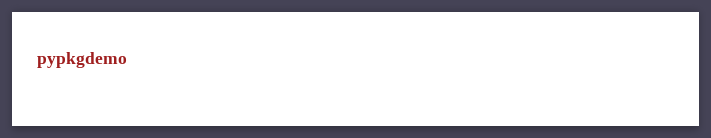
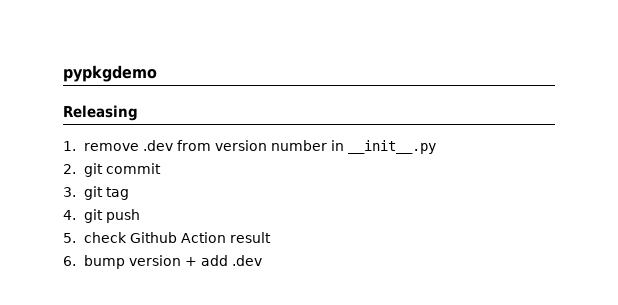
(127, 60) none -> [63,105,138,121] [63,140,437,154] [63,163,162,177] [63,186,130,200] [63,209,141,223] [63,232,272,243] [63,255,263,269] // Releasing // 1. remove .dev from version number in __init__.py // 2. git commit // 3. git tag // 4. git push // 5. check Github Action result // 6. bump version + add .dev

